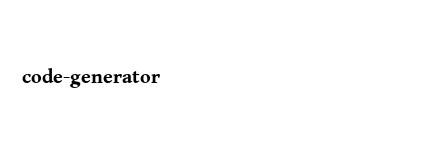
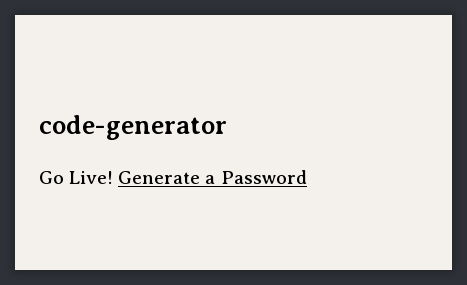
(160, 78) none -> [39,170,307,184] // Go Live! Generate a Password

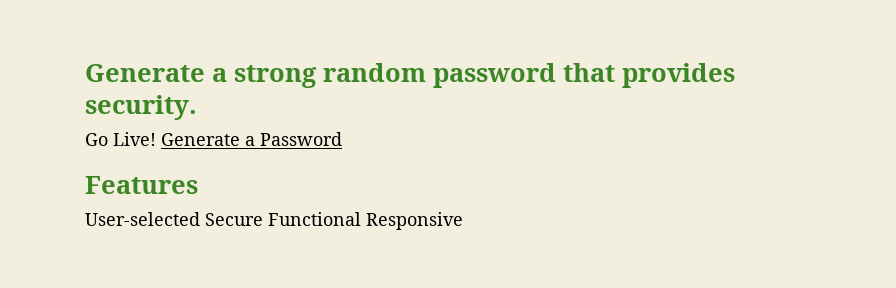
[39,115,227,140] code-generator -> [85,63,735,88] [85,95,197,120] Generate a strong random password that provides security.
(307, 177) none -> [85,176,198,194] [85,212,463,230] // Features // User-selected Secure Functional Responsive

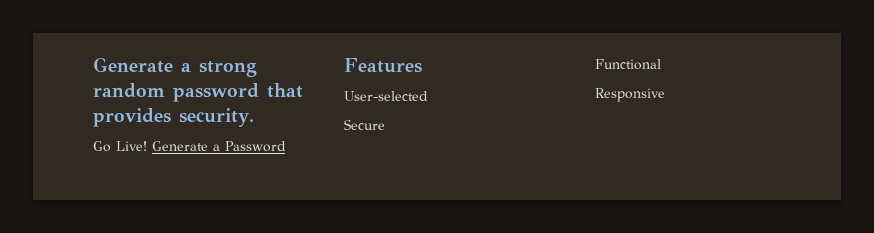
(200, 219) none -> (428, 96) //
(263, 219) none -> (385, 124) //
(361, 219) none -> (661, 64) //

